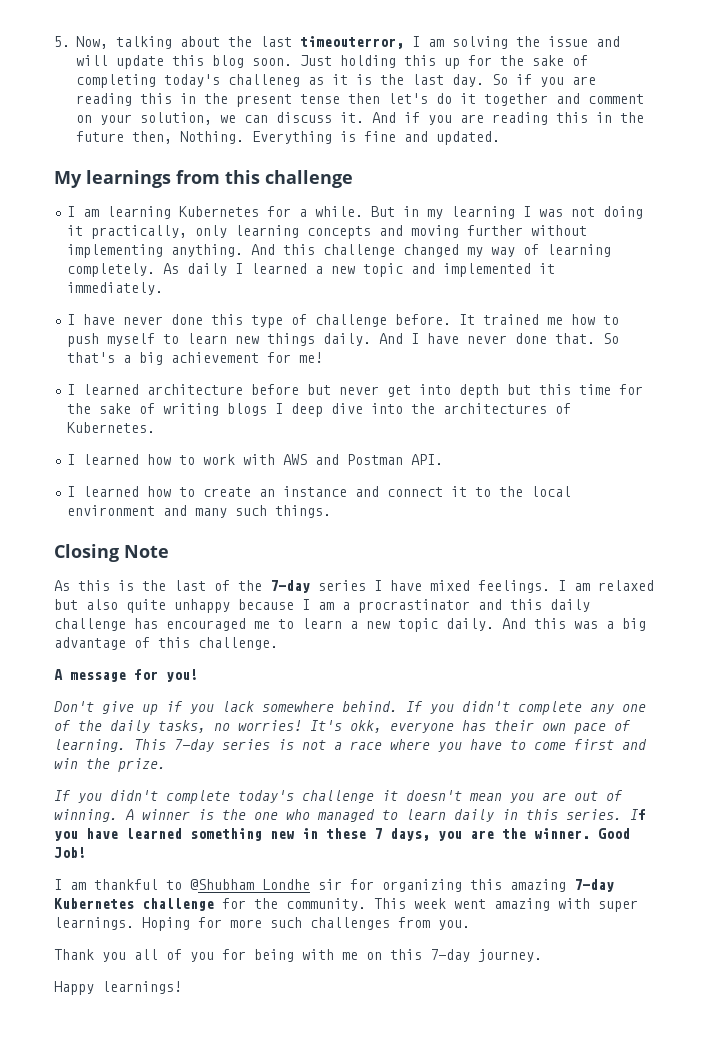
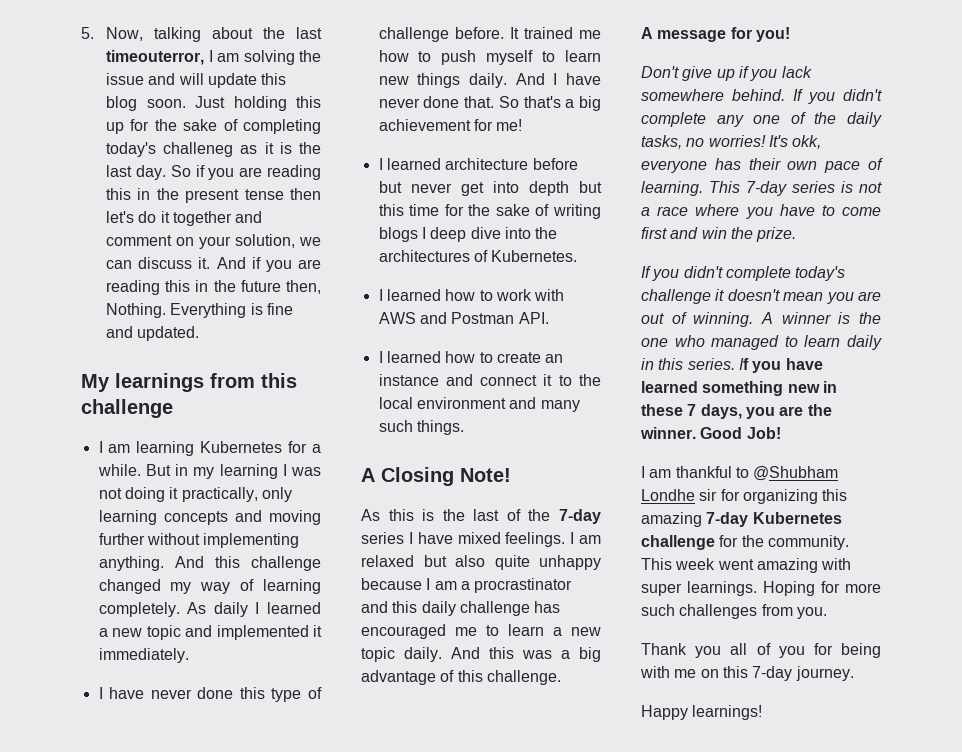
[54,544,169,562] Closing Note -> [361,467,511,486] A Closing Note!

